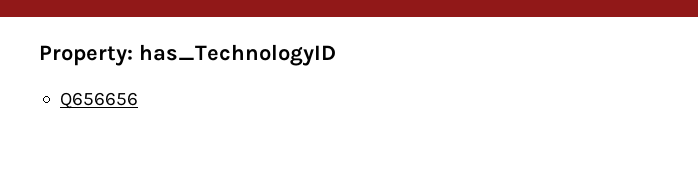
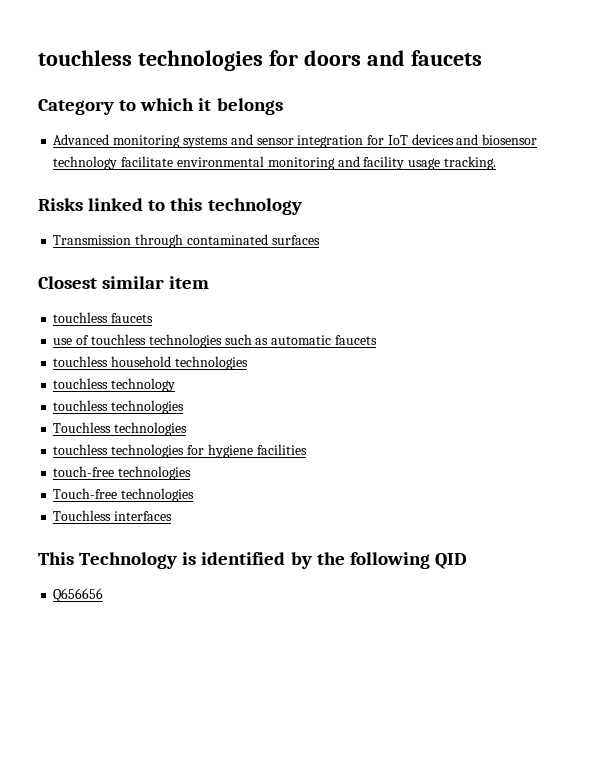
[39,44,336,66] Property: has_TechnologyID -> [38,50,482,71] [38,98,283,115] [53,134,538,148] [53,156,496,170] [38,198,302,215] [53,234,320,248] [38,276,210,289] [53,312,154,323] [53,334,377,348] [53,356,248,370] [53,378,176,392] [53,400,185,414] [53,422,188,436] [53,444,307,458] [53,466,192,480] [53,488,195,502] [53,510,173,521] [38,552,467,569] touchless technologies for doors and faucets // Category to which it belongs // Advanced monitoring systems and sensor integration for IoT devices and biosensor technology facilitate environmental monitoring and facility usage tracking. // Risks linked to this technology // Transmission through contaminated surfaces // Closest similar item // touchless faucets // use of touchless technologies such as automatic faucets // touchless household technologies // touchless technology // touchless technologies // Touchless technologies // touchless technologies for hygiene facilities // touch-free technologies // Touch-free technologies // Touchless interfaces // This Technology is identified by the following QID

